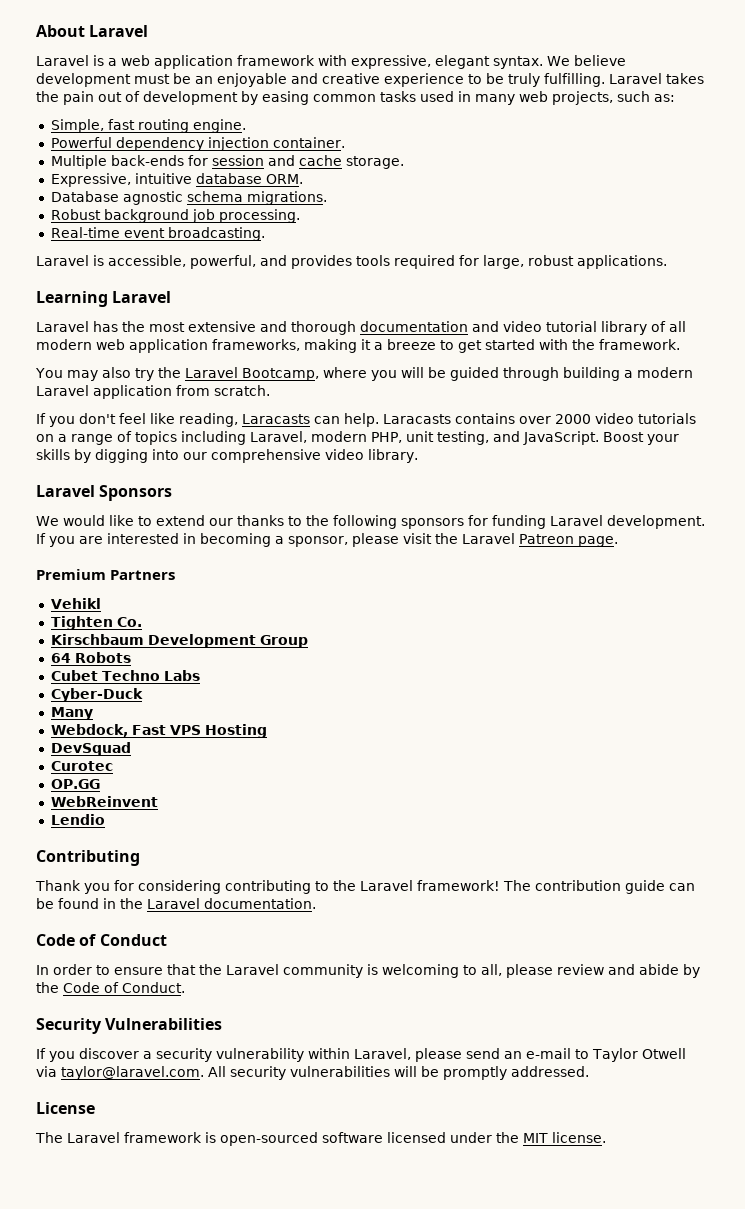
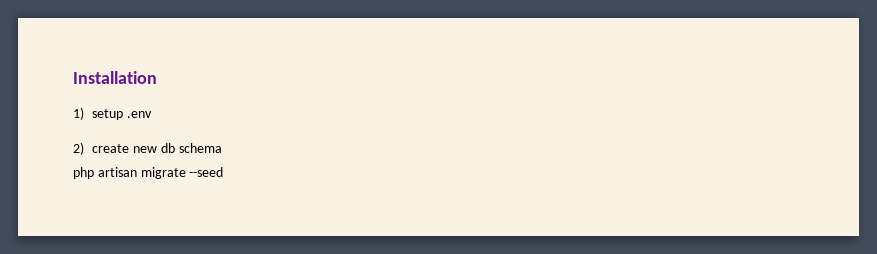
[36,25,149,37] [36,55,626,69] [36,73,704,87] [36,91,675,105] [50,119,246,133] [50,137,345,151] [50,155,404,169] [50,173,303,187] [50,191,327,205] [50,209,300,223] [50,227,265,241] [36,255,667,269] [36,291,172,307] [36,321,686,335] [36,339,680,353] [35,367,693,381] [36,385,270,399] [36,413,696,427] [36,431,679,445] [36,449,418,463] [36,485,173,501] [36,515,705,529] [36,533,618,547] [36,569,176,580] [50,598,101,609] [50,616,142,630] [50,634,308,648] [50,652,131,663] [50,670,200,681] [50,688,143,702] [50,707,93,720] [50,724,267,738] [50,742,131,756] [50,761,113,771] [50,779,100,789] [50,796,158,807] [50,814,105,825] [36,850,140,866] [35,880,695,894] [36,898,316,909] [36,934,167,946] [36,964,700,978] [36,982,185,993] [36,1018,223,1034] [36,1048,686,1062] [36,1066,589,1080] [36,1102,95,1114] [35,1132,606,1146] About Laravel // Laravel is a web application framework with expressive, elegant syntax. We believe development must be an enjoyable and creative experience to be truly fulfilling. Laravel takes the pain out of development by easing common tasks used in many web projects, such as: // Simple, fast routing engine. // Powerful dependency injection container. // Multiple back-ends for session and cache storage. // Expressive, intuitive database ORM. // Database agnostic schema migrations. // Robust background job processing. // Real-time event broadcasting. // Laravel is accessible, powerful, and provides tools required for large, robust applications. // Learning Laravel // Laravel has the most extensive and thorough documentation and video tutorial library of all modern web application frameworks, making it a breeze to get started with the framework. // You may also try the Laravel Bootcamp, where you will be guided through building a modern Laravel application from scratch. // If you don't feel like reading, Laracasts can help. Laracasts contains over 2000 video tutorials on a range of topics including Laravel, modern PHP, unit testing, and JavaScript. Boost your skills by digging into our comprehensive video library. // Laravel Sponsors // We would like to extend our thanks to the following sponsors for funding Laravel development. If you are interested in becoming a sponsor, please visit the Laravel Patreon page. // Premium Partners // Vehikl // Tighten Co. // Kirschbaum Development Group // 64 Robots // Cubet Techno Labs // Cyber-Duck // Many // Webdock, Fast VPS Hosting // DevSquad // Curotec // OP.GG // WebReinvent // Lendio // Contributing // Thank you for considering contributing to the Laravel framework! The contribution guide can be found in the Laravel documentation. // Code of Conduct // In order to ensure that the Laravel community is welcoming to all, please review and abide by the Code of Conduct. // Security Vulnerabilities // If you discover a security vulnerability within Laravel, please send an e-mail to Taylor Otwell via taylor@laravel.com. All security vulnerabilities will be promptly addressed. // License // The Laravel framework is open-sourced software licensed under the MIT license. -> [73,71,157,84] [73,107,153,120] [73,142,222,155] [73,167,224,179] Installation // 1) setup .env // 2) create new db schema // php artisan migrate --seed

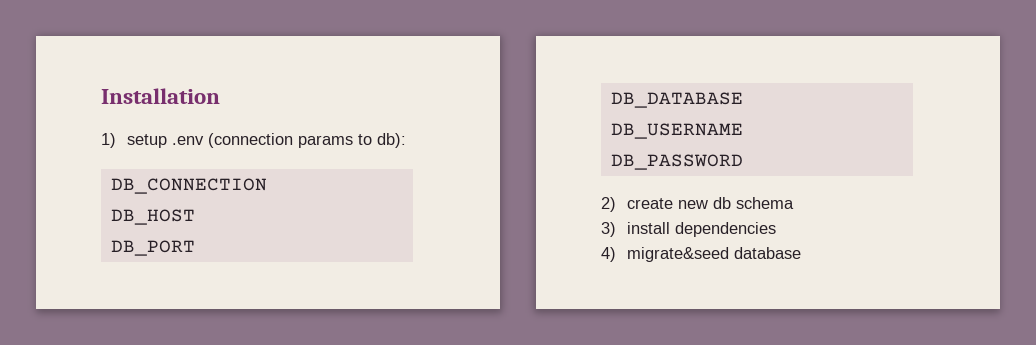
(153, 114) none -> [208,133,407,148] [110,178,267,194] [110,209,195,225] [110,240,195,256] [610,92,743,108] [610,123,743,139] [610,154,743,170] (connection params to db): // DB_CONNECTION // DB_HOST // DB_PORT // DB_DATABASE // DB_USERNAME // DB_PASSWORD
[73,167,224,179] php artisan migrate --seed -> [601,222,777,237] [601,247,802,262] 3) install dependencies // 4) migrate&seed database

